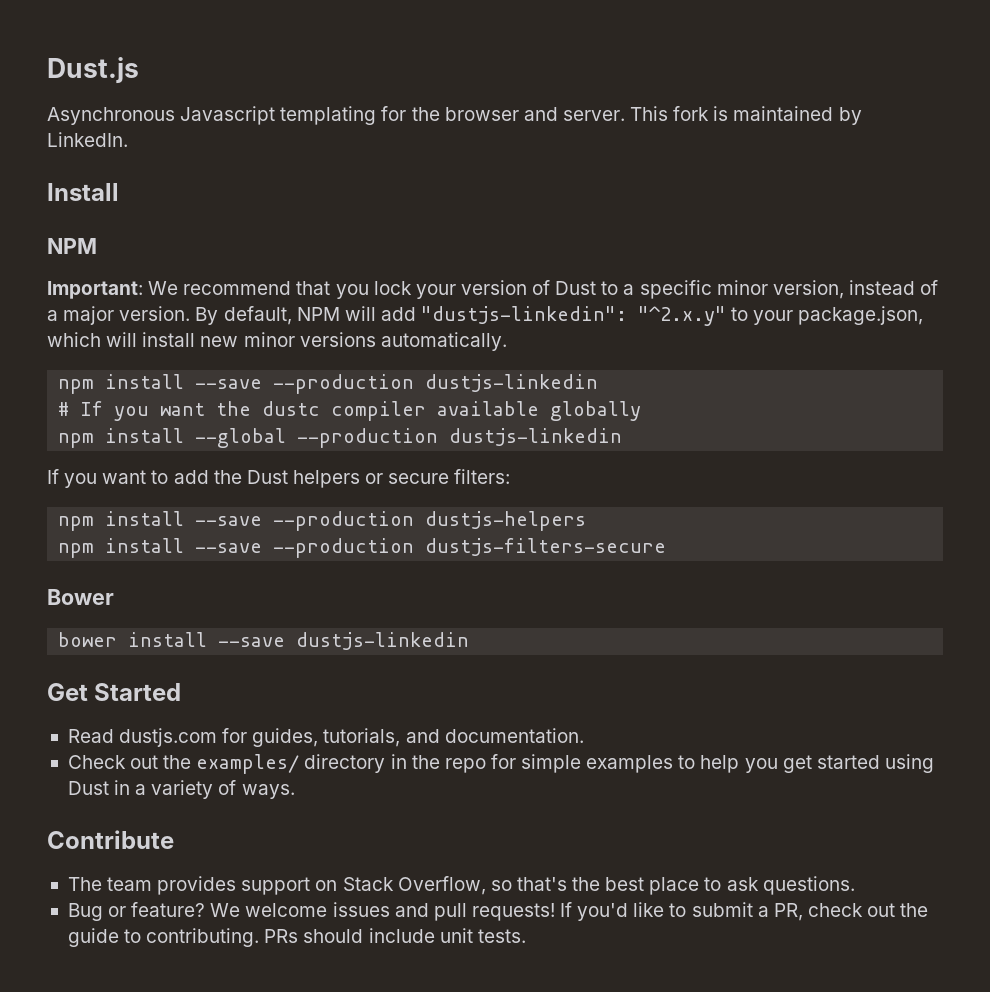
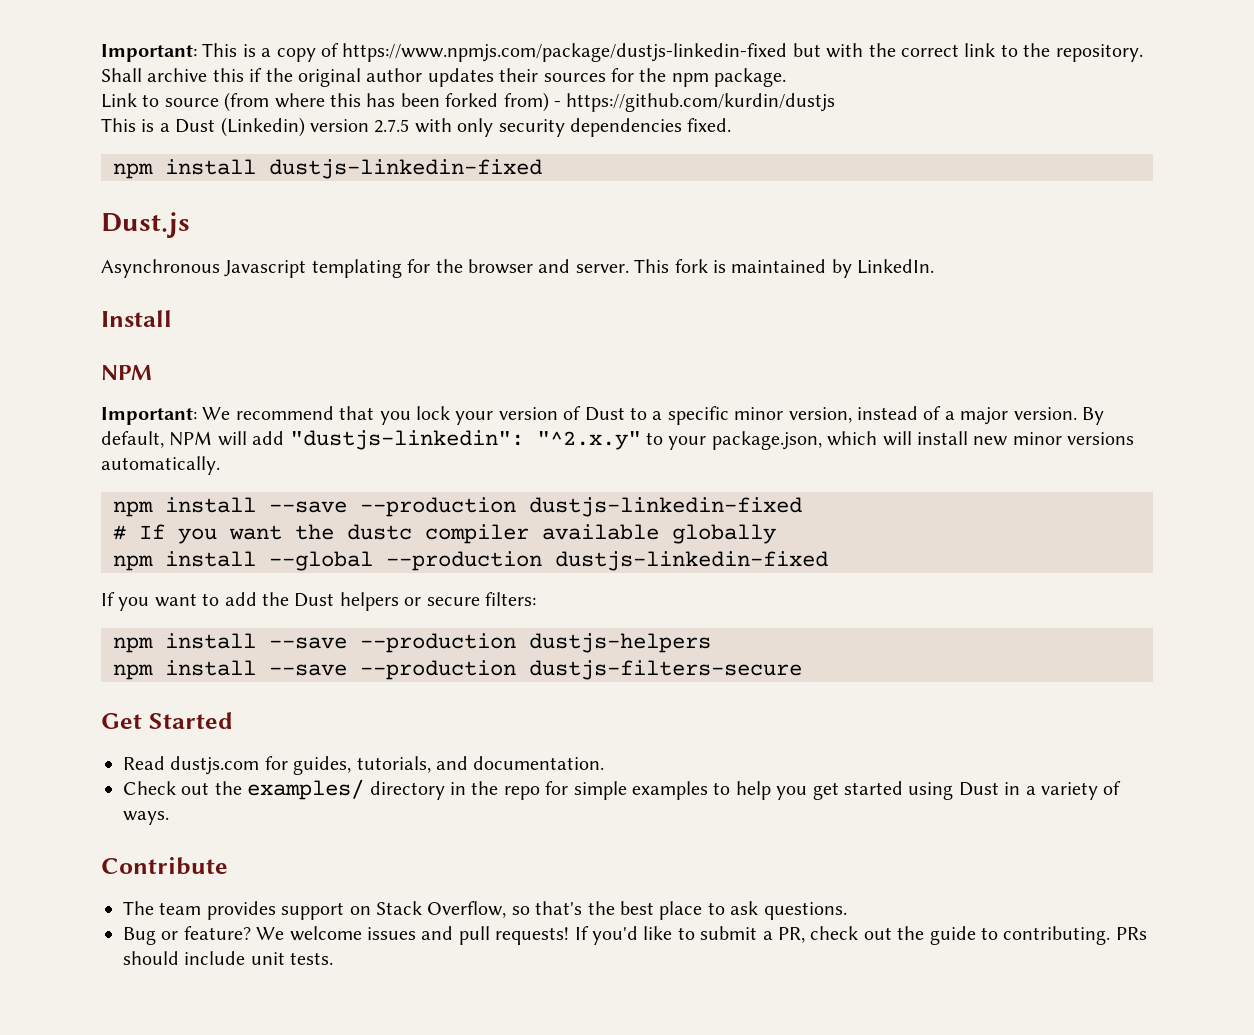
(47, 70) none -> [101,43,1143,62] [101,68,787,87] [101,92,836,112] [101,117,732,137] [113,159,542,179] Important: This is a copy of https://www.npmjs.com/package/dustjs-linkedin-fixed but with the correct link to the repository. Shall archive this if the original author updates their sources for the npm package. // Link to source (from where this has been forked from) - https://github.com/kurdin/dustjs // This is a Dust (Linkedin) version 2.7.5 with only security dependencies fixed. // npm install dustjs-linkedin-fixed //
[425,374,599,392] dustjs-linkedin -> [529,497,802,517] dustjs-linkedin-fixed
[449,428,623,446] dustjs-linkedin -> [555,551,828,571] dustjs-linkedin-fixed
[47,589,114,605] [58,632,470,650] // Bower // bower install --save dustjs-linkedin -> (802, 670) none

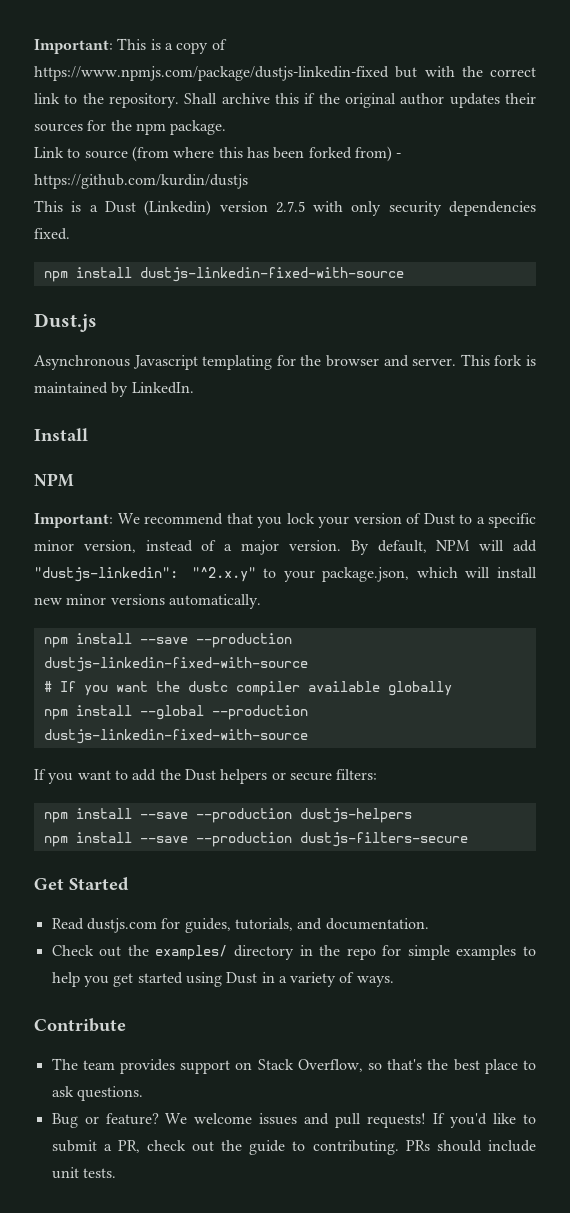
[269,159,542,179] dustjs-linkedin-fixed -> [139,267,404,282] dustjs-linkedin-fixed-with-source
[529,497,802,517] dustjs-linkedin-fixed -> [43,657,308,672] dustjs-linkedin-fixed-with-source
[555,551,828,571] dustjs-linkedin-fixed -> [43,729,308,744] dustjs-linkedin-fixed-with-source

